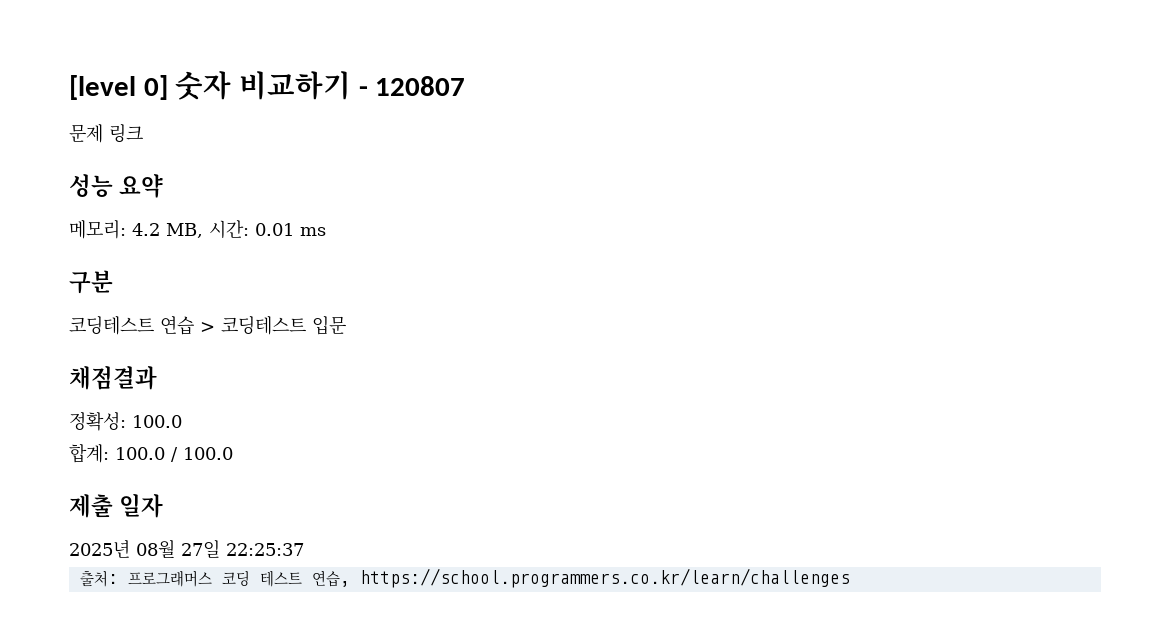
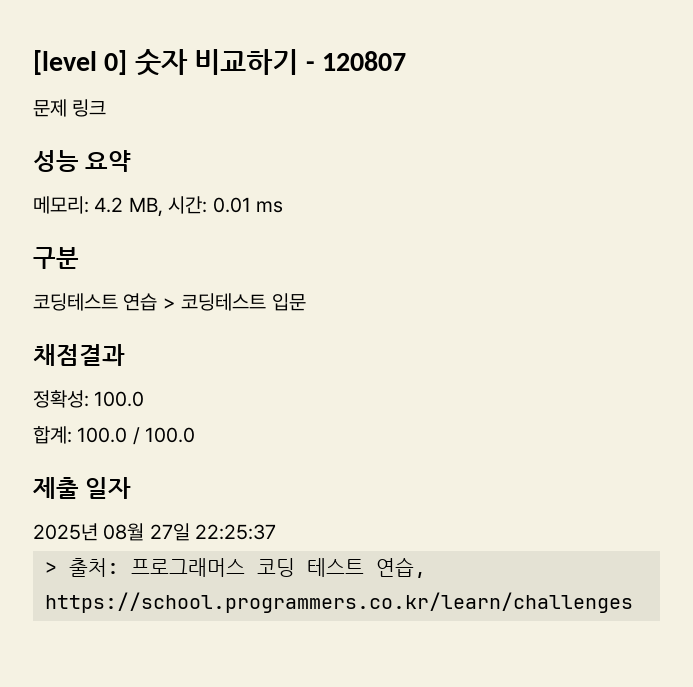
(304, 549) none -> [45,562,57,574] >

